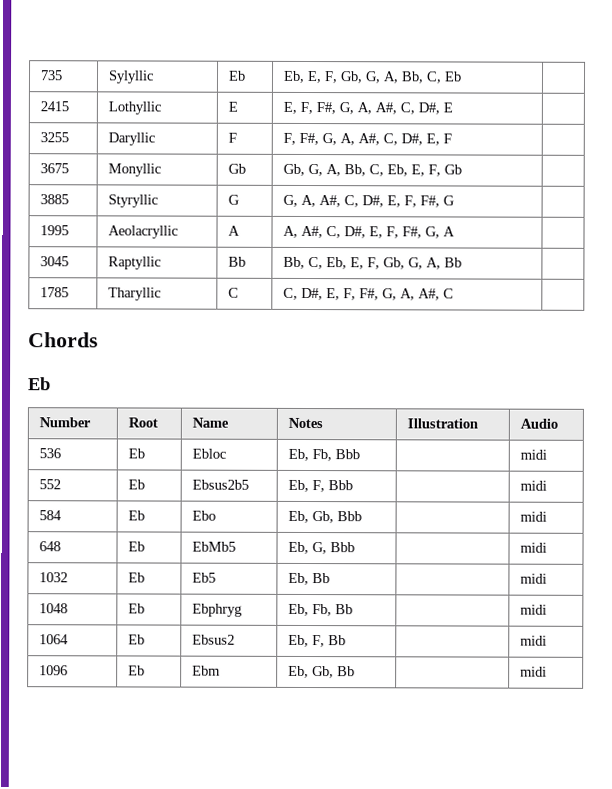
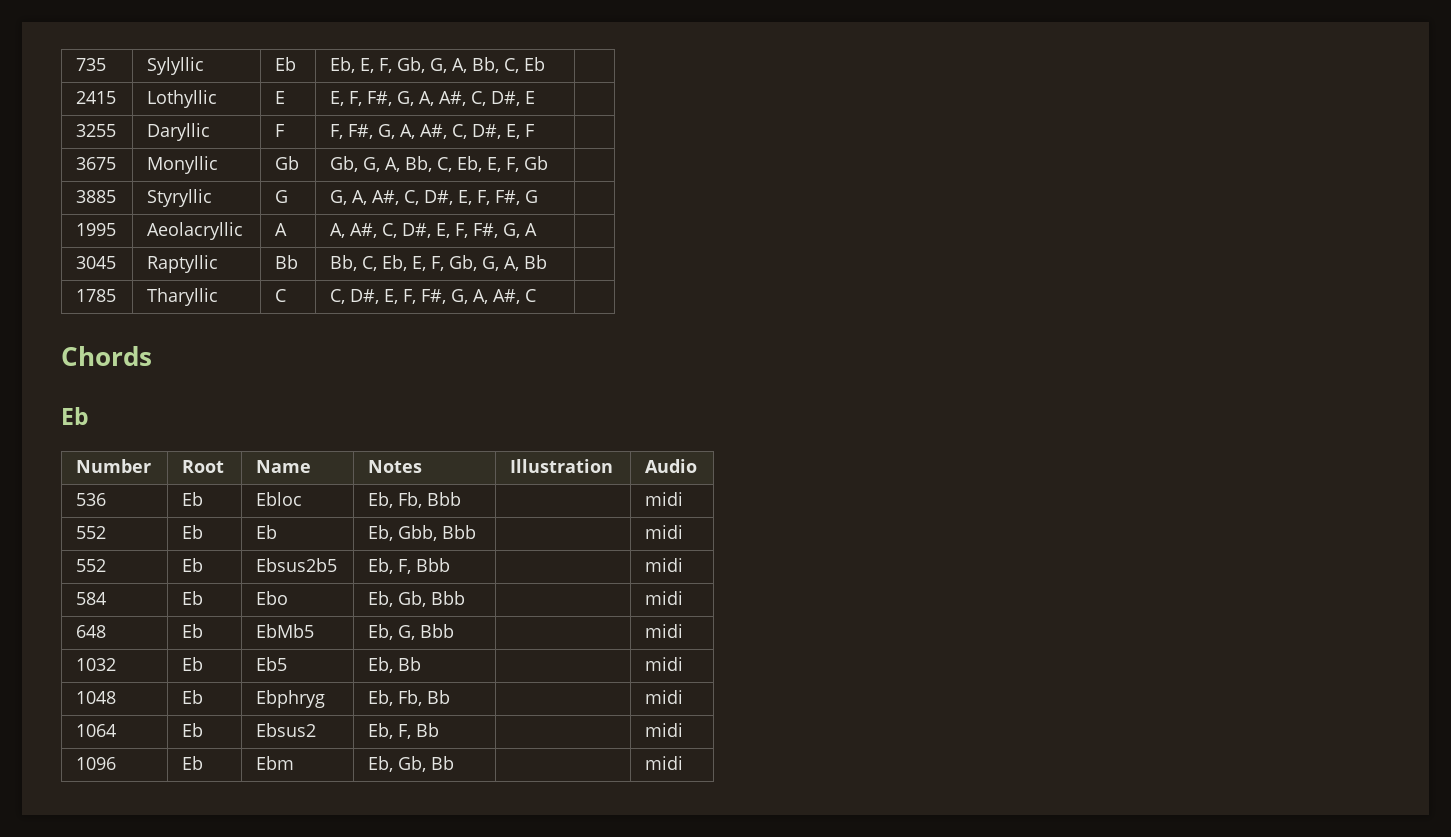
(548, 454) none -> [76,526,107,539] [182,525,204,539] [256,525,278,539] [368,525,477,541] [645,525,684,539] // 552 | Eb | Eb | Eb, Gbb, Bbb | | midi

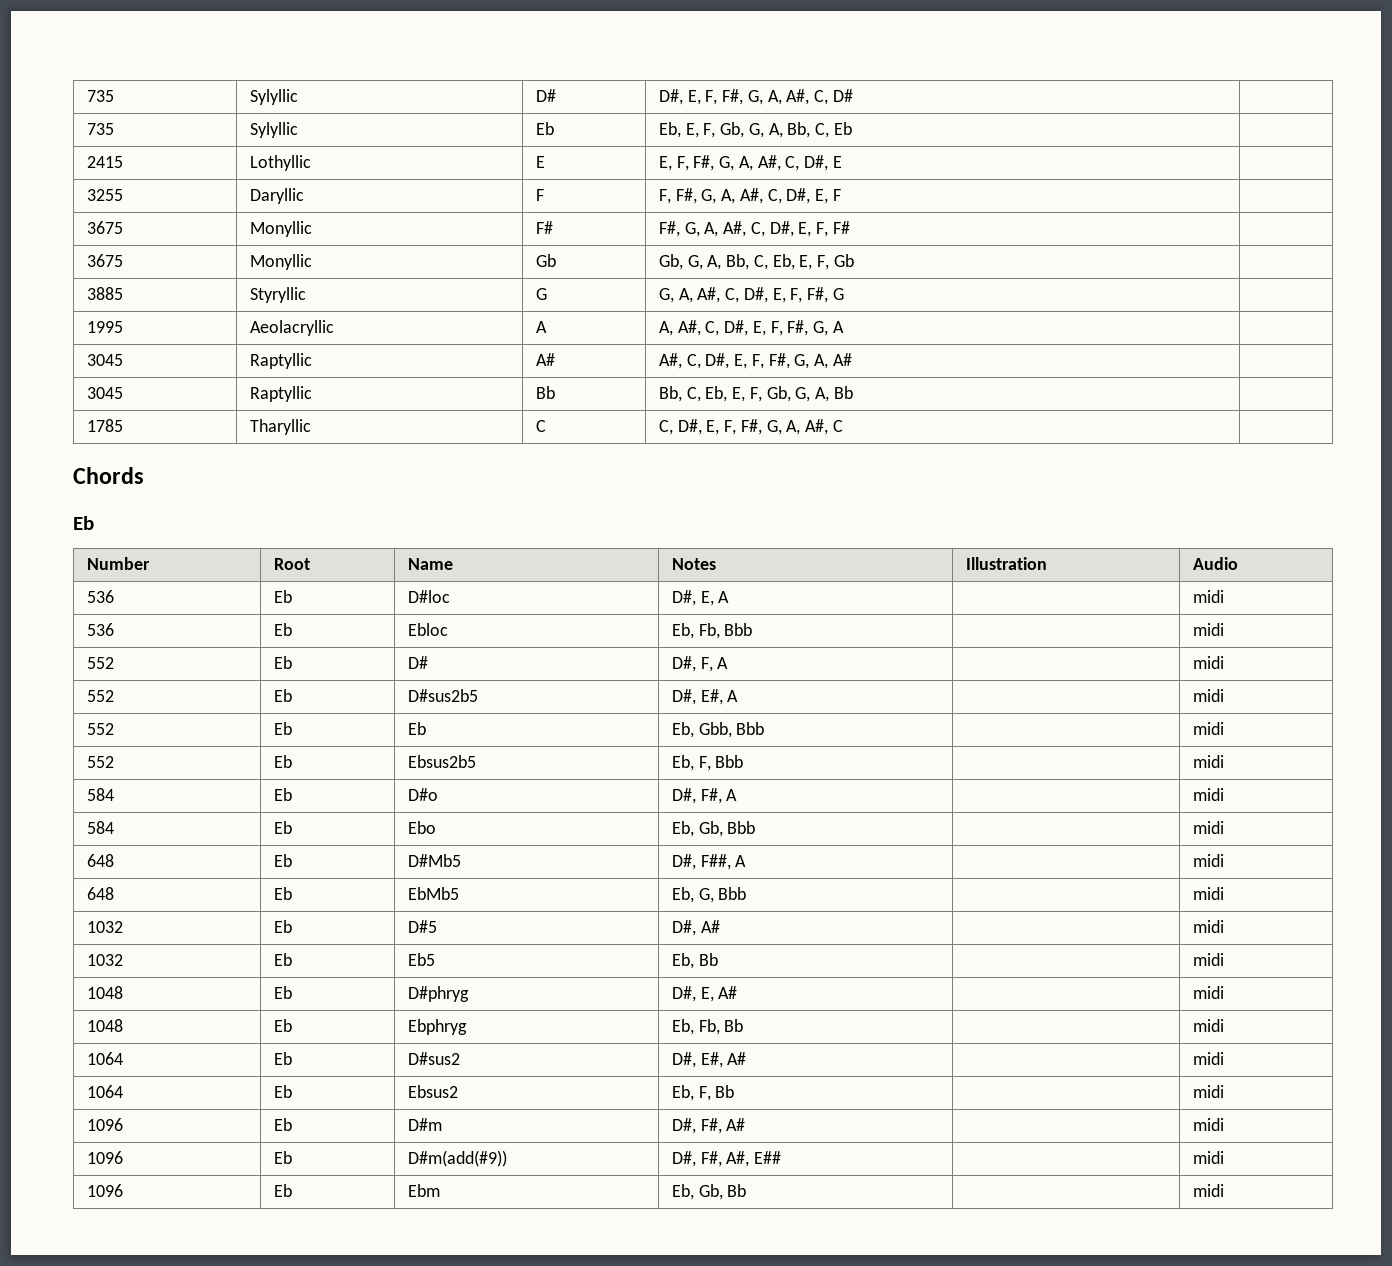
[76,58,107,71] [147,57,205,75] 735 | Sylyllic -> [86,90,114,102] [249,89,298,105] [535,89,556,102] [658,89,853,105] [86,123,114,135] [249,122,298,138] 735 | Sylyllic | D# | D#, E, F, F#, G, A, A#, C, D# | // 735 | Sylyllic
(535, 130) none -> [86,221,123,234] [249,221,312,237] [535,221,553,234] [658,221,850,237] // 3675 | Monyllic | F# | F#, G, A, A#, C, D#, E, F, F# |
(538, 229) none -> [86,354,123,366] [249,353,312,369] [535,353,555,366] [658,353,852,369] // 3045 | Raptyllic | A# | A#, C, D#, E, F, F#, G, A, A# |
(698, 466) none -> [86,590,114,603] [273,590,292,603] [407,590,450,603] [671,590,730,606] [1192,590,1224,603] // 536 | Eb | D#loc | D#, E, A | | midi
(684, 499) none -> [86,657,114,669] [273,656,292,669] [407,656,428,669] [671,656,729,672] [1192,656,1224,669] [86,690,114,702] [273,689,292,702] [407,689,478,702] [671,689,739,705] [1192,689,1224,702] // 552 | Eb | D# | D#, F, A | | midi // 552 | Eb | D#sus2b5 | D#, E#, A | | midi
(684, 565) none -> [86,788,114,801] [273,788,292,801] [407,788,438,801] [671,788,738,804] [1192,788,1224,801] // 584 | Eb | D#o | D#, F#, A | | midi
(684, 598) none -> [86,854,114,867] [273,854,292,867] [407,854,461,867] [671,854,747,870] [1192,854,1224,867] // 648 | Eb | D#Mb5 | D#, F##, A | | midi
(684, 631) none -> [86,921,123,933] [273,920,292,933] [407,920,437,933] [671,920,720,936] [1192,920,1224,933] // 1032 | Eb | D#5 | D#, A# | | midi
(684, 664) none -> [86,986,123,999] [273,986,292,999] [407,986,469,1002] [671,986,738,1002] [1192,986,1224,999] // 1048 | Eb | D#phryg | D#, E, A# | | midi
(684, 697) none -> [86,1052,123,1065] [273,1052,292,1065] [407,1052,460,1065] [671,1052,747,1068] [1192,1052,1224,1065] // 1064 | Eb | D#sus2 | D#, E#, A# | | midi
(684, 730) none -> [86,1118,123,1131] [273,1118,292,1131] [407,1118,442,1131] [671,1118,746,1134] [1192,1118,1224,1131] [86,1151,123,1164] [273,1151,292,1164] [407,1150,507,1167] [671,1151,782,1167] [1192,1151,1224,1164] // 1096 | Eb | D#m | D#, F#, A# | | midi // 1096 | Eb | D#m(add(#9)) | D#, F#, A#, E## | | midi

